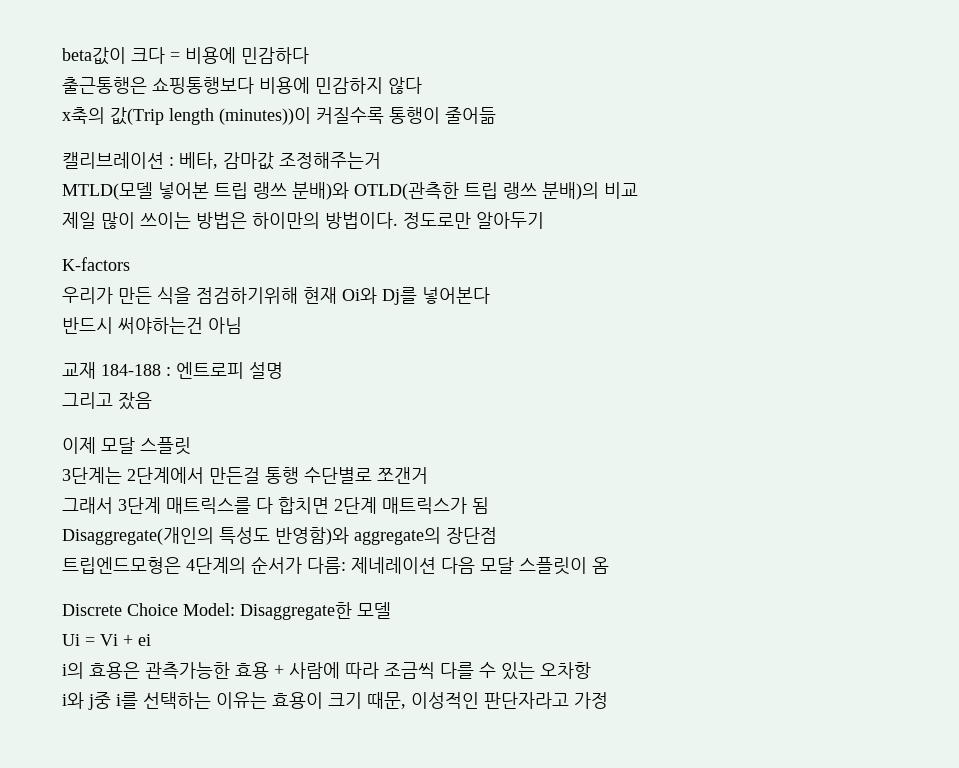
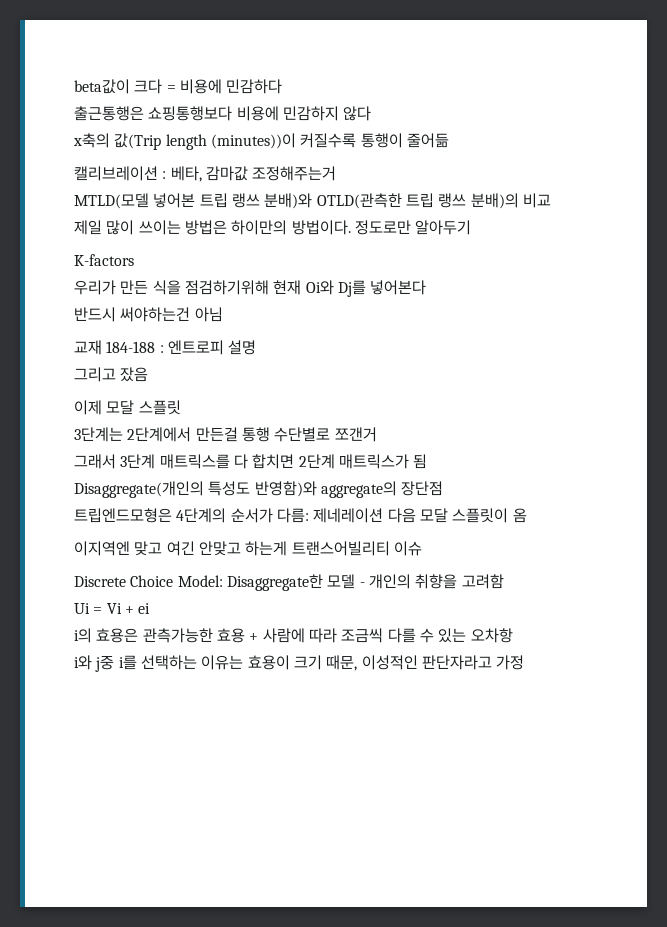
(609, 565) none -> [74,541,422,556] // 이지역엔 맞고 여긴 안맞고 하는게 트랜스어빌리티 이슈
(391, 610) none -> [359,574,504,589] - 개인의 취향을 고려함

